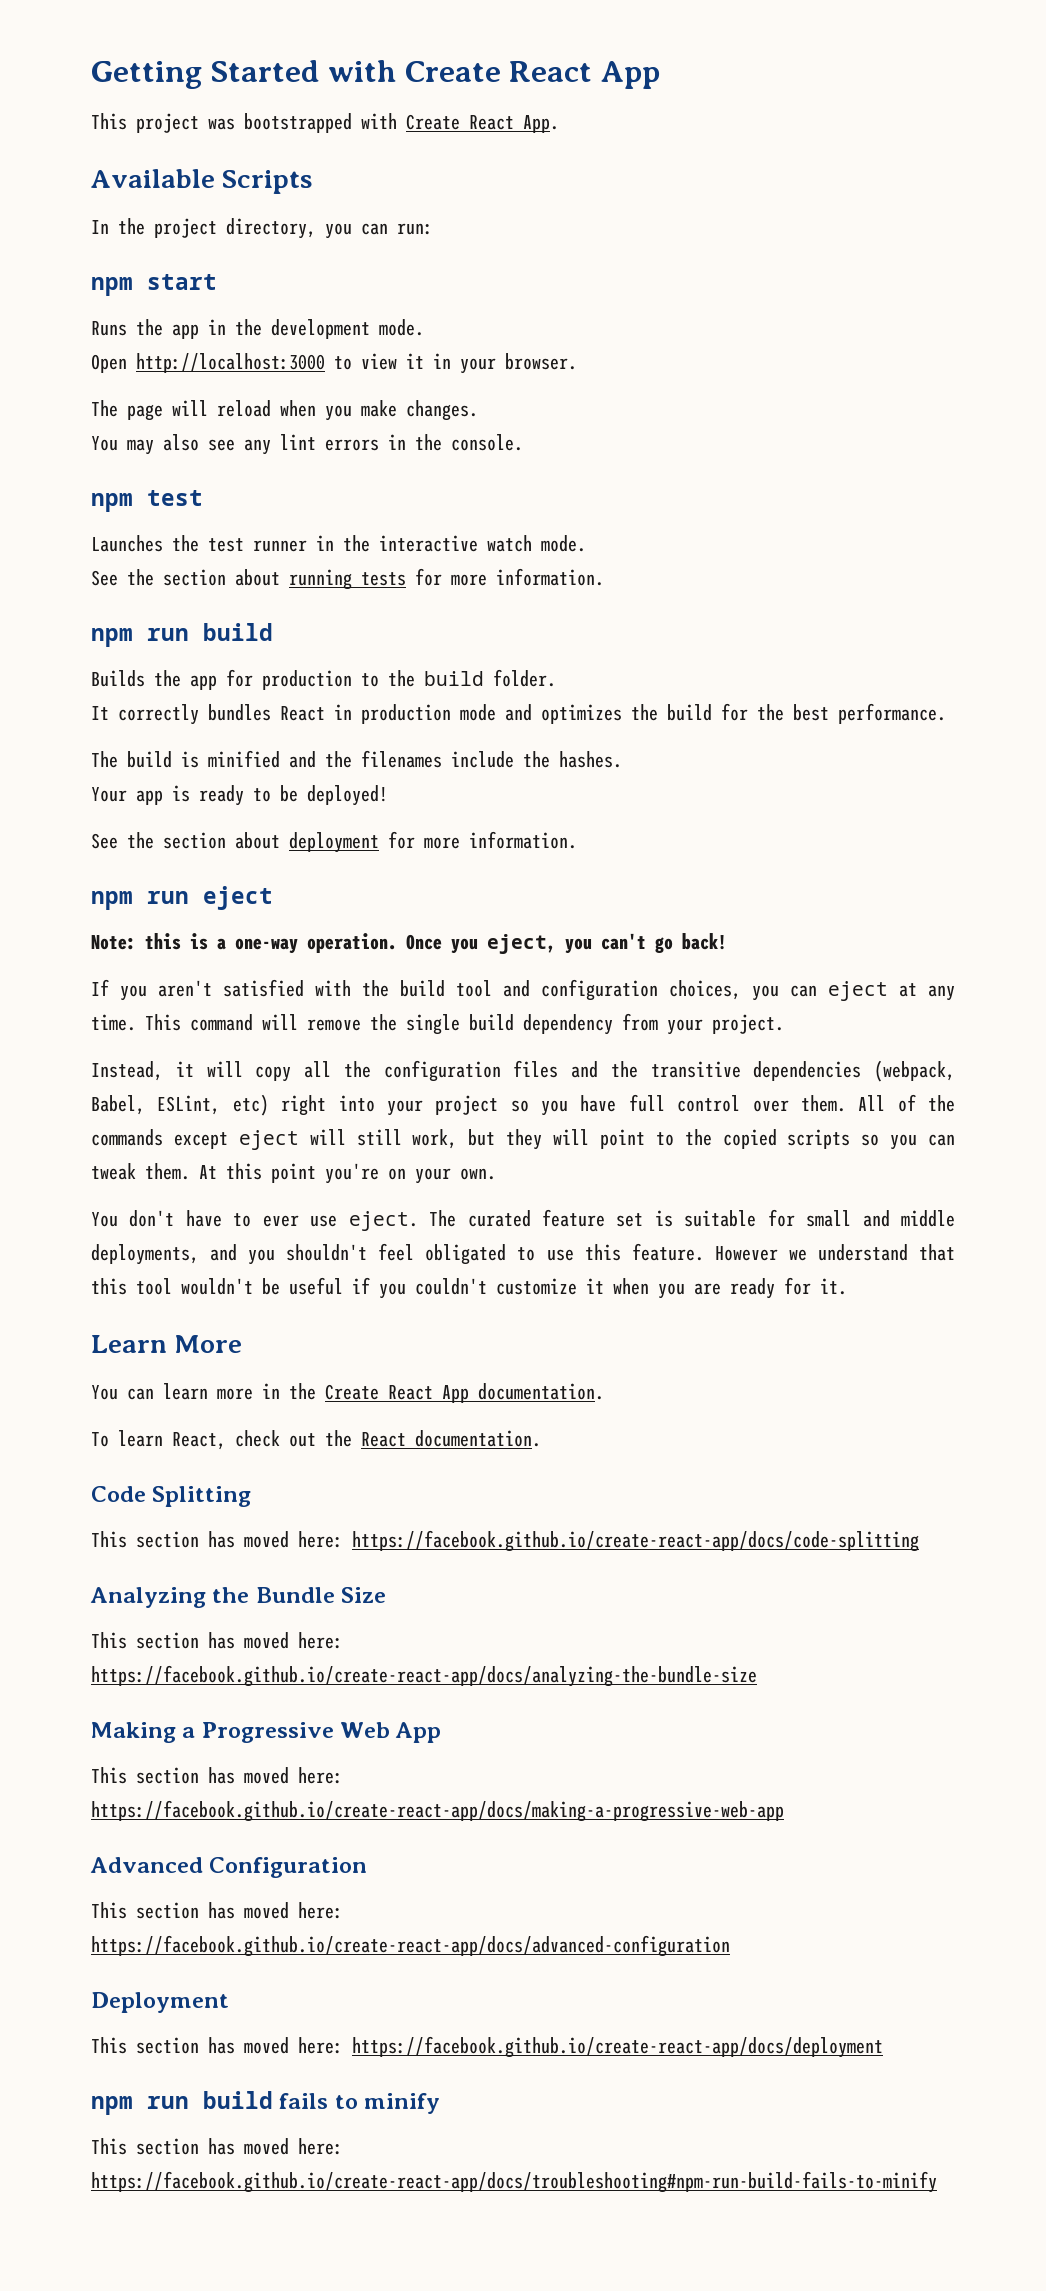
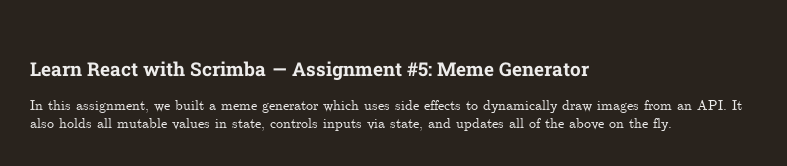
[91,60,660,89] [91,113,559,133] [91,169,313,194] [91,218,433,239] [91,274,217,296] [91,319,424,339] [91,353,577,374] [91,400,478,421] [91,434,523,455] [91,490,203,512] [91,535,586,552] [91,568,604,590] [91,623,273,647] [91,669,556,690] [91,703,946,725] [91,750,622,768] [91,785,388,806] [91,831,577,853] [91,886,273,910] [91,933,727,954] [91,979,955,1001] [91,1013,784,1035] [91,1060,955,1082] [91,1094,955,1116] [91,1129,955,1150] [91,1163,496,1184] [91,1209,955,1231] [91,1243,956,1265] [91,1277,847,1299] [91,1335,243,1353] [91,1383,604,1403] [91,1430,541,1450] [91,1486,252,1507] [91,1530,919,1552] [90,1587,387,1608] [91,1632,343,1649] [91,1665,757,1687] [91,1722,442,1743] [91,1767,343,1784] [91,1800,784,1822] [90,1857,368,1878] [91,1902,343,1919] [91,1935,730,1957] [91,1992,229,2013] [91,2036,883,2058] [91,2091,441,2115] [91,2138,343,2155] [91,2171,937,2193] Getting Started with Create React App // This project was bootstrapped with Create React App. // Available Scripts // In the project directory, you can run: // npm start // Runs the app in the development mode. // Open http://localhost:3000 to view it in your browser. // The page will reload when you make changes. // You may also see any lint errors in the console. // npm test // Launches the test runner in the interactive watch mode. // See the section about running tests for more information. // npm run build // Builds the app for production to the build folder. // It correctly bundles React in production mode and optimizes the build for the best performance. // The build is minified and the filenames include the hashes. // Your app is ready to be deployed! // See the section about deployment for more information. // npm run eject // Note: this is a one-way operation. Once you eject, you can't go back! // If you aren't satisfied with the build tool and configuration choices, you can eject at any time. This command will remove the single build dependency from your project. // Instead, it will copy all the configuration files and the transitive dependencies (webpack, Babel, ESLint, etc) right into your project so you have full control over them. All of the commands except eject will still work, but they will point to the copied scripts so you can tweak them. At this point you're on your own. // You don't have to ever use eject. The curated feature set is suitable for small and middle deployments, and you shouldn't feel obligated to use this feature. However we understand that this tool wouldn't be useful if you couldn't customize it when you are ready for it. // Learn More // You can learn more in the Create React App documentation. // To learn React, check out the React documentation. // Code Splitting // This section has moved here: https://facebook.github.io/create-react-app/docs/code-splitting // Analyzing the Bundle Size // This section has moved here: https://facebook.github.io/create-react-app/docs/analyzing-the-bundle-size // Making a Progressive Web App // This section has moved here: https://facebook.github.io/create-react-app/docs/making-a-progressive-web-app // Advanced Configuration // This section has moved here: https://facebook.github.io/create-react-app/docs/advanced-configuration // Deployment // This section has moved here: https://facebook.github.io/create-react-app/docs/deployment // npm run build fails to minify // This section has moved here: https://facebook.github.io/create-react-app/docs/troubleshooting#npm-run-build-fails-to-minify -> [30,61,590,81] [30,100,742,113] [30,118,672,131] Learn React with Scrimba — Assignment #5: Meme Generator // In this assignment, we built a meme generator which uses side effects to dynamically draw images from an API. It also holds all mutable values in state, controls inputs via state, and updates all of the above on the fly.

